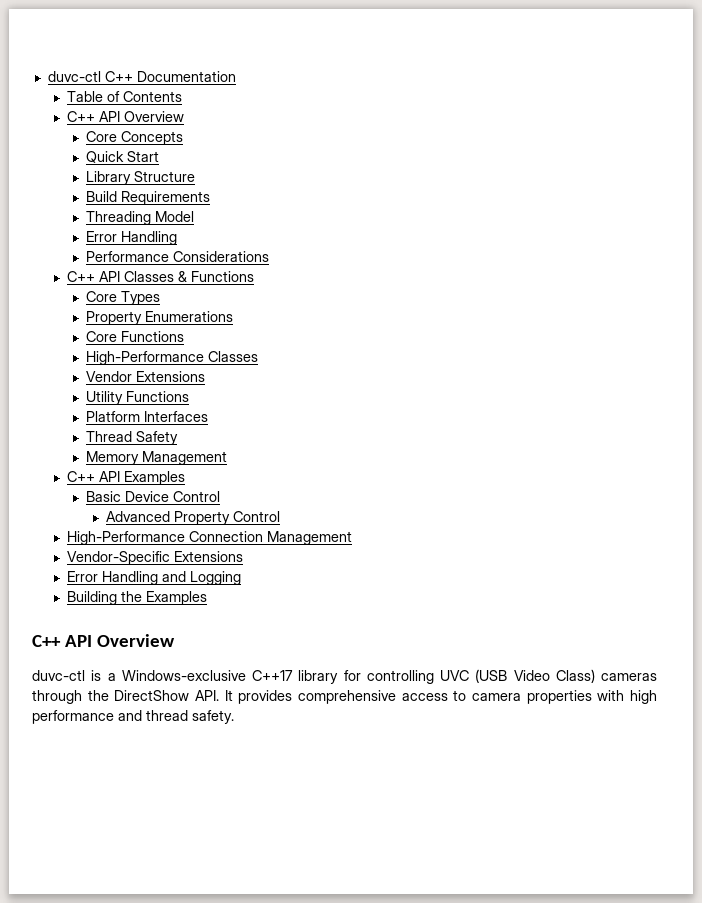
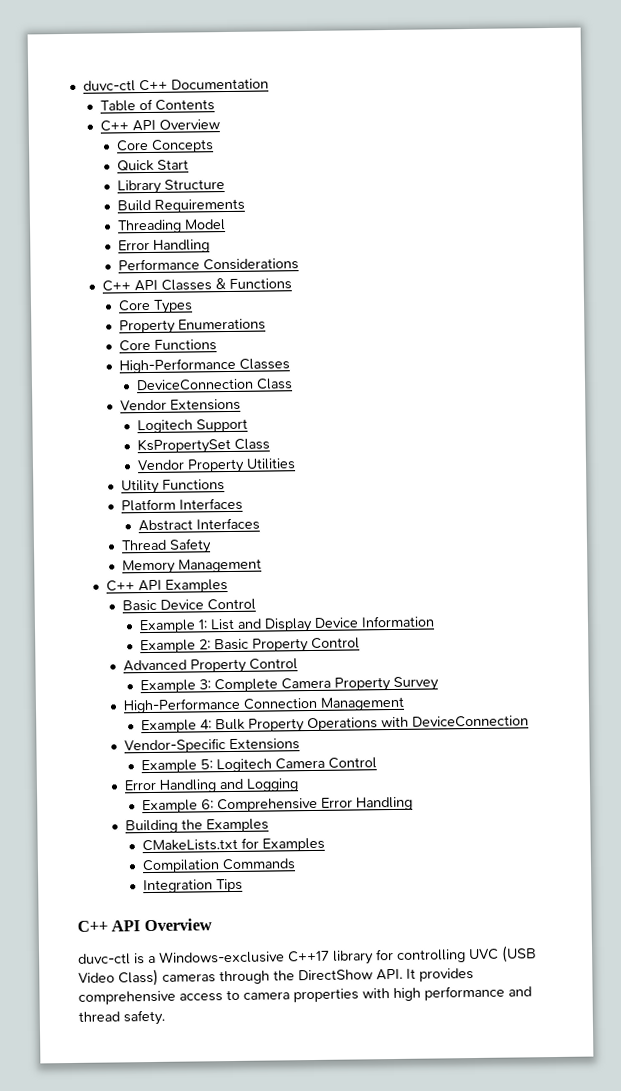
(259, 356) none -> [136,378,294,392] // DeviceConnection Class
(206, 376) none -> [137,418,249,434] [137,437,271,455] [137,458,297,474] // Logitech Support // KsPropertySet Class // Vendor Property Utilities
(209, 416) none -> [138,517,261,532] // Abstract Interfaces
[105,511,280,525] [67,531,353,545] [67,551,244,565] [67,571,242,585] [67,591,208,605] Advanced Property Control // High-Performance Connection Management // Vendor-Specific Extensions // Error Handling and Logging // Building the Examples -> [139,615,436,634] [140,637,361,654] [123,658,299,674] [140,676,440,694] [123,696,406,714] [141,715,530,734] [124,738,301,754] [141,757,378,774] [124,778,300,793] [142,796,414,814] [125,818,270,834] [142,837,326,852] [142,858,297,874] [143,878,244,894] Example 1: List and Display Device Information // Example 2: Basic Property Control // Advanced Property Control // Example 3: Complete Camera Property Survey // High-Performance Connection Management // Example 4: Bulk Property Operations with DeviceConnection // Vendor-Specific Extensions // Example 5: Logitech Camera Control // Error Handling and Logging // Example 6: Comprehensive Error Handling // Building the Examples // CMakeLists.txt for Examples // Compilation Commands // Integration Tips

